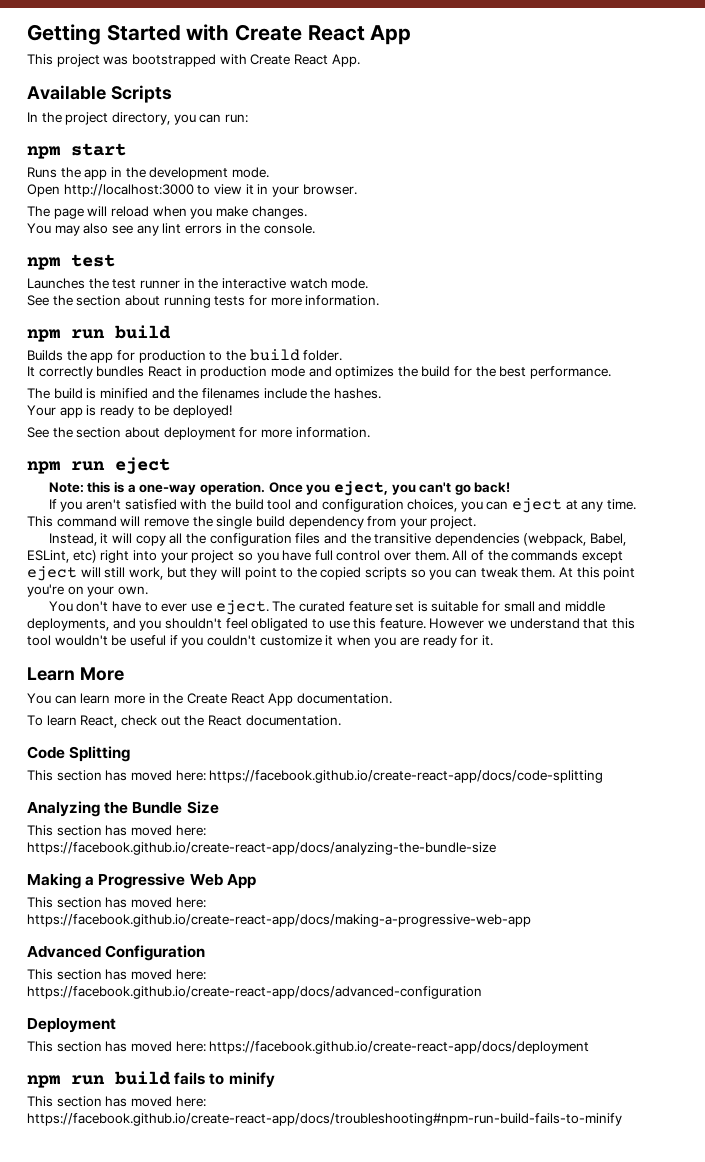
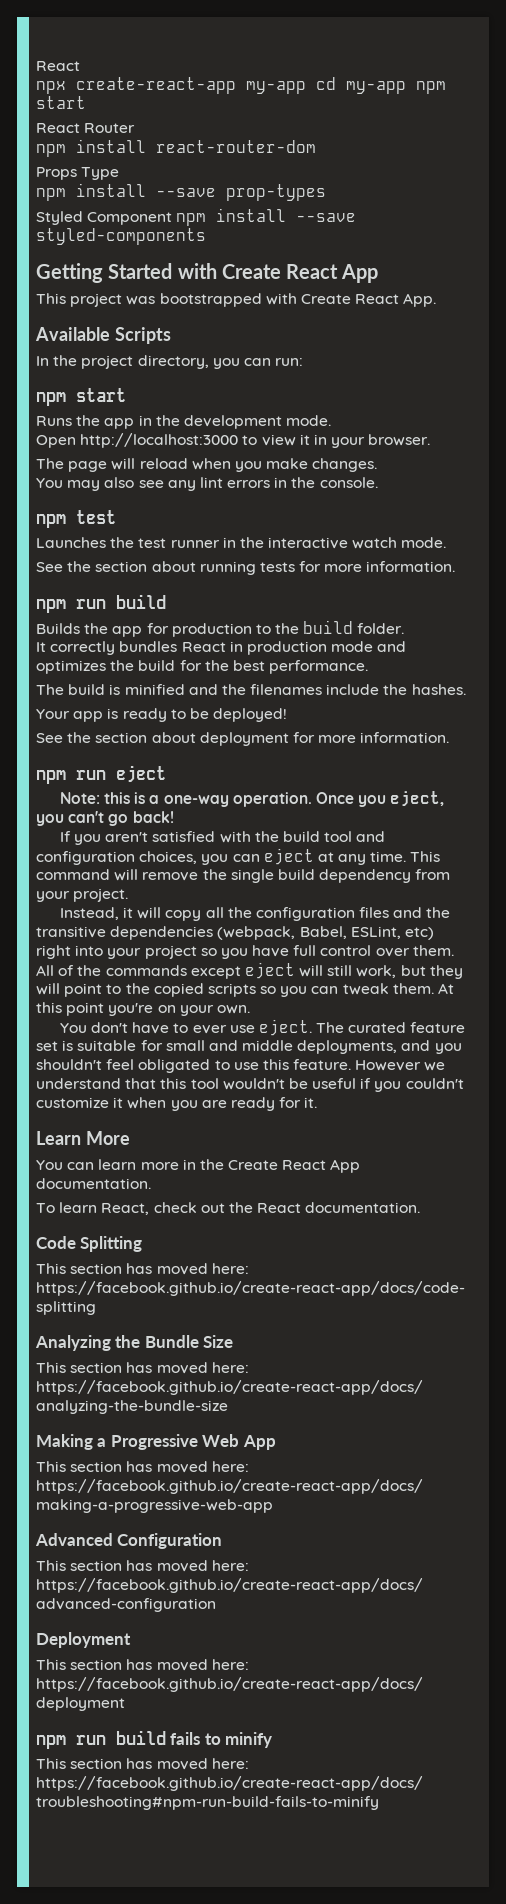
(27, 34) none -> [36,61,80,71] [36,77,446,94] [36,96,86,109] [36,123,136,133] [36,139,316,157] [36,167,120,180] [36,183,326,201] [36,208,357,226] [36,228,206,245] React // npx create-react-app my-app cd my-app npm start // React Router // npm install react-router-dom // Props Type // npm install --save prop-types // Styled Component npm install --save styled-components //

